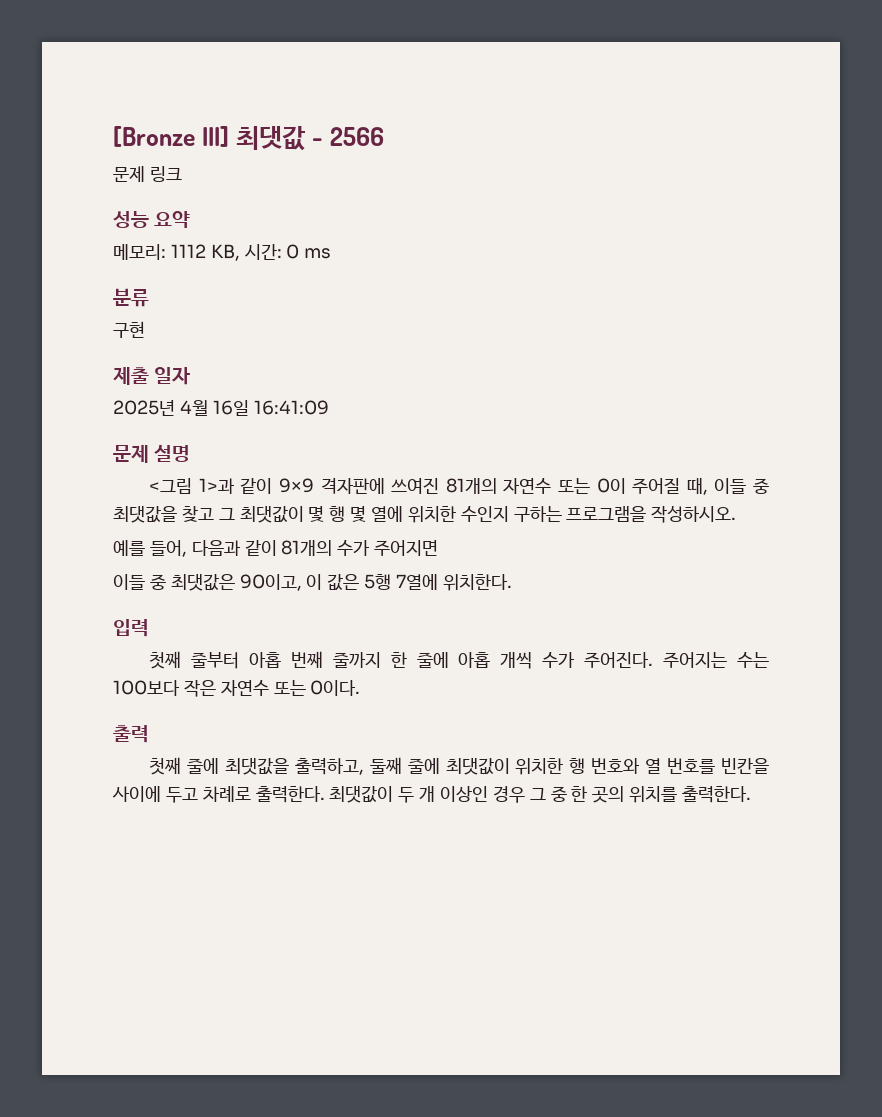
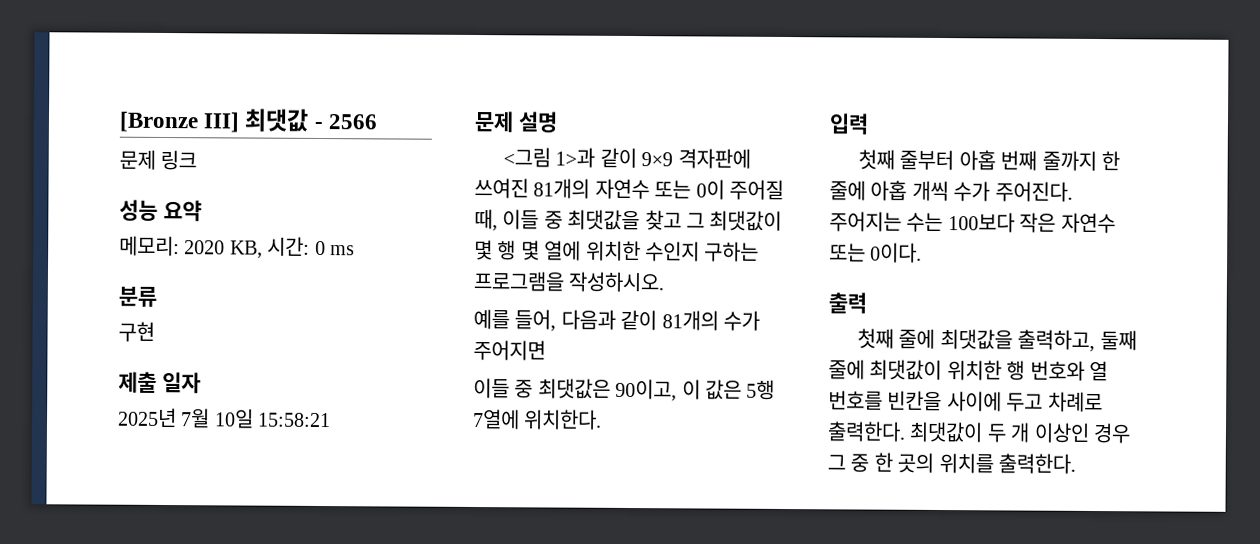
[170,244,206,258] 1112 -> [184,240,226,255] 2020
[179,400,329,416] 4월 16일 16:41:09 -> [180,408,332,429] 7월 10일 15:58:21

